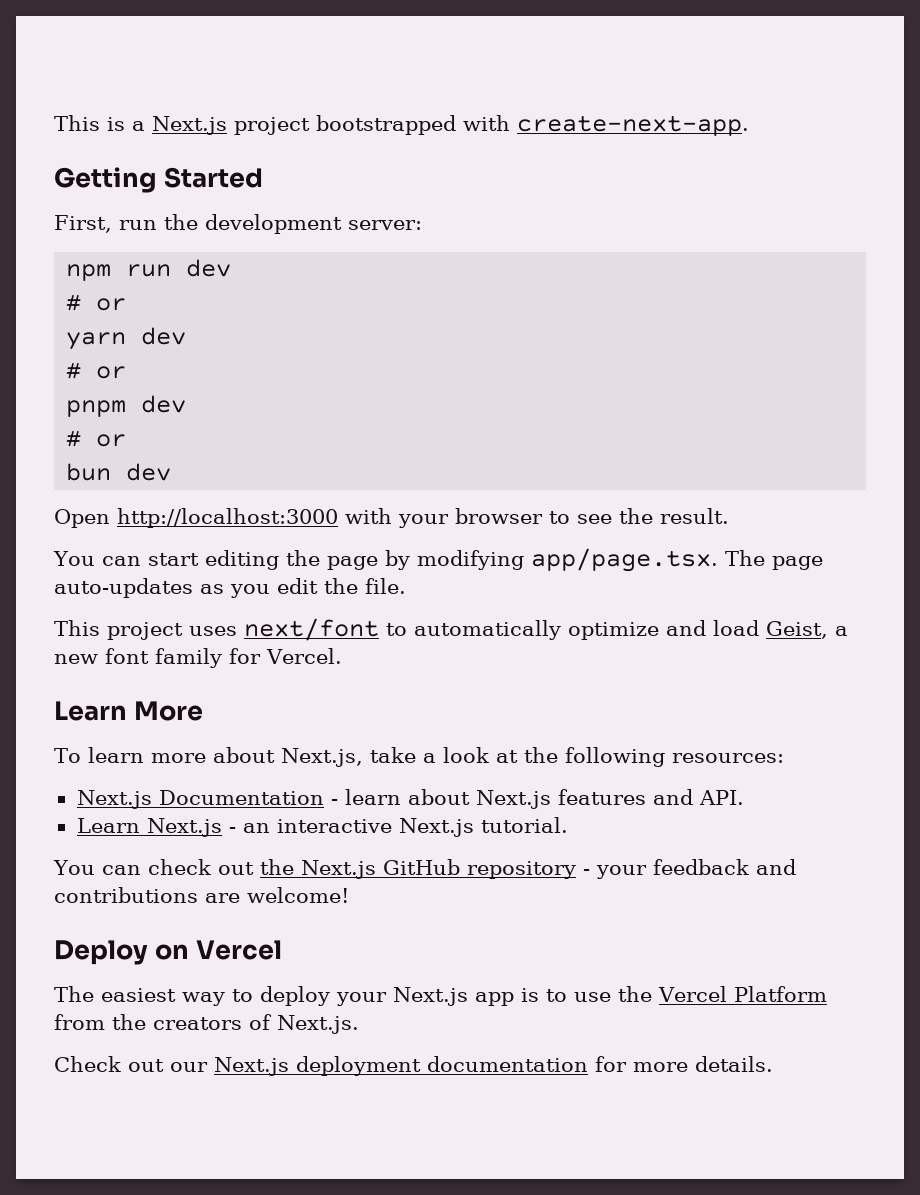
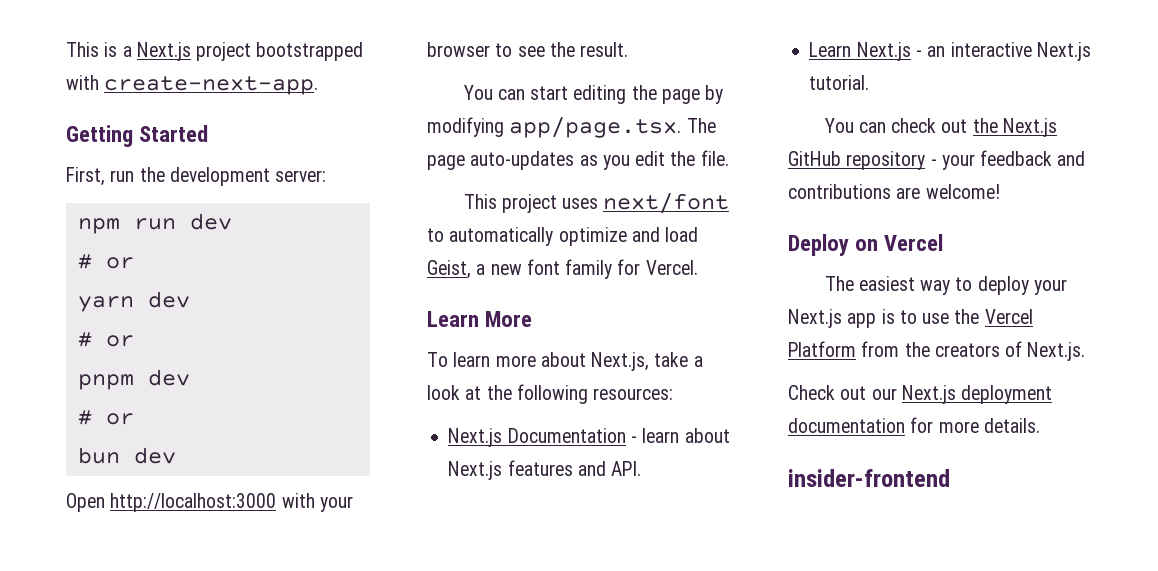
(773, 1064) none -> [788,469,950,487] // insider-frontend

